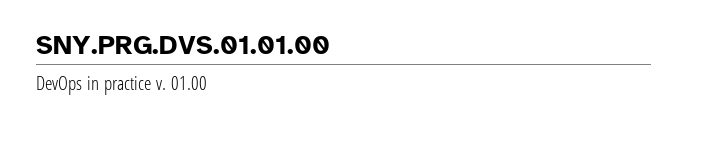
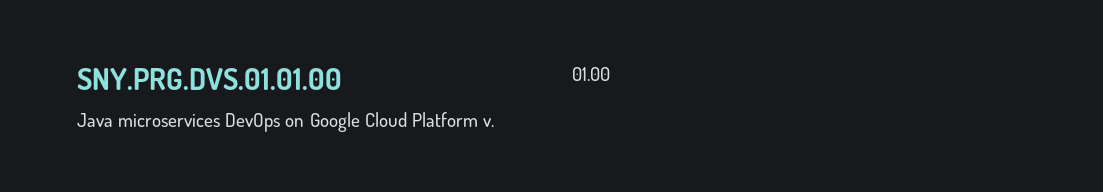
[36,76,151,95] DevOps in practice -> [77,112,478,132] Java microservices DevOps on Google Cloud Platform

